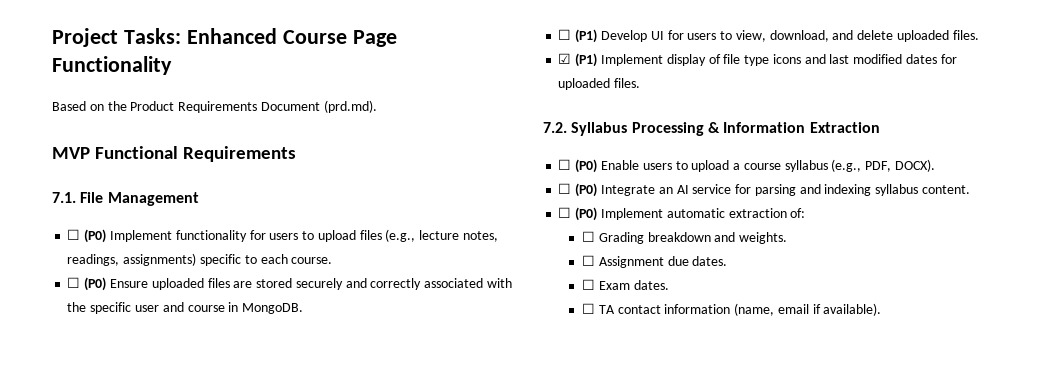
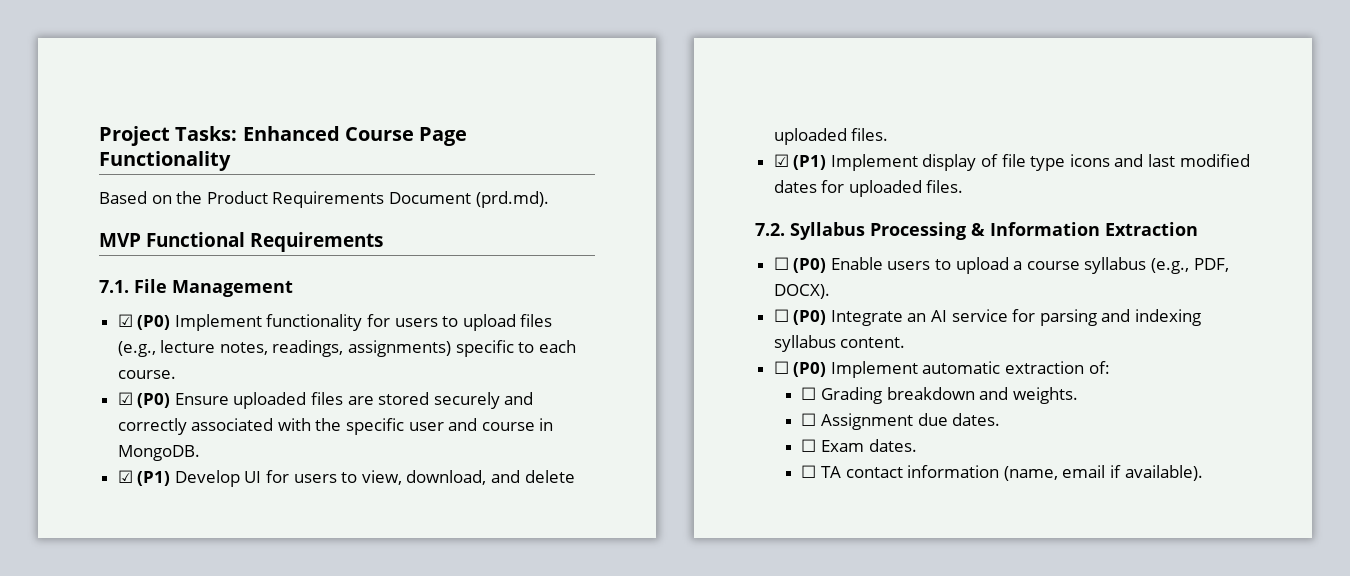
[67,229,81,240] ☐ -> [117,314,133,327] ☑
[67,277,81,288] ☐ -> [117,392,133,405] ☑
[558,29,572,40] ☐ -> [117,470,133,483] ☑

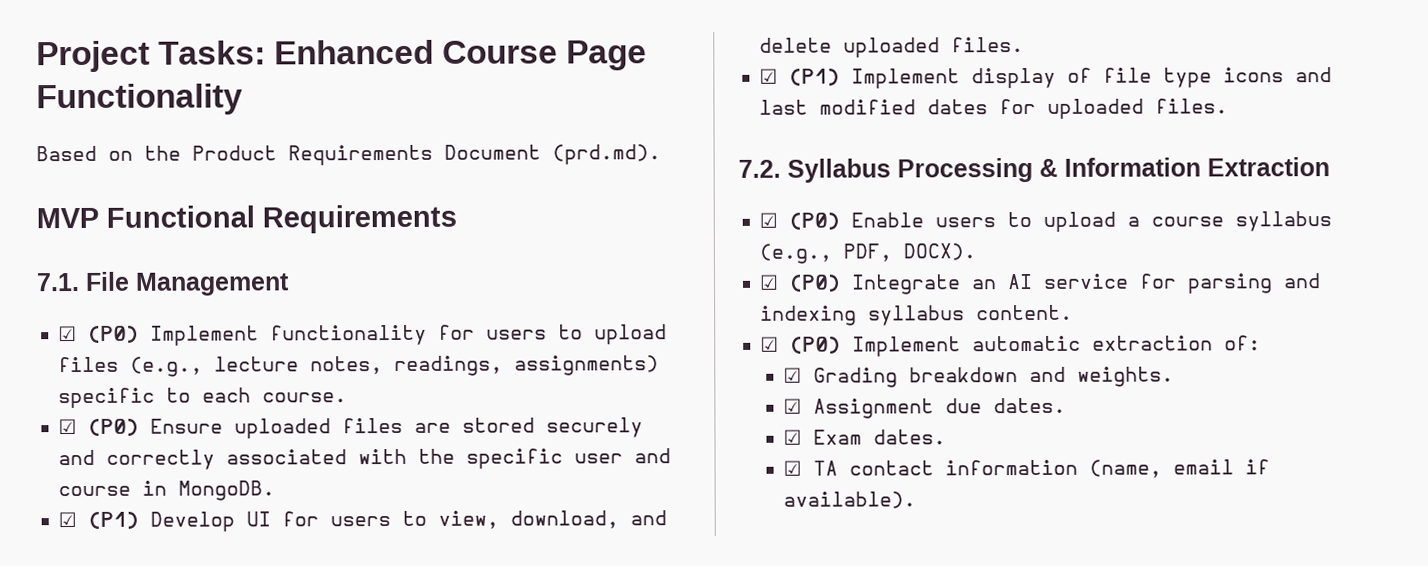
[773,257,789,270] ☐ -> [759,212,779,228] ☑
[773,309,789,322] ☐ -> [759,274,780,290] ☑
[773,361,789,374] ☐ -> [760,336,780,352] ☑
[801,387,817,400] ☐ -> [783,367,803,383] ☑
[801,413,817,426] ☐ -> [783,398,803,414] ☑
[801,439,817,452] ☐ -> [783,429,803,445] ☑
[801,465,817,478] ☐ -> [783,460,803,476] ☑

